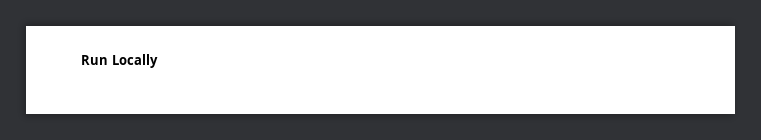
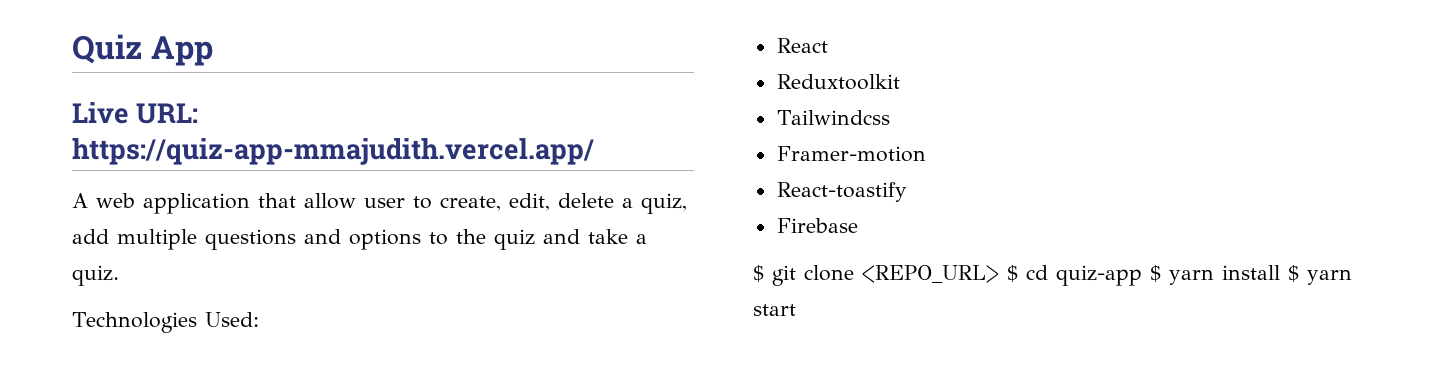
[81,54,158,68] Run Locally -> [72,34,213,66] [72,102,199,124] [72,138,594,165] [72,193,687,214] [72,229,647,250] [72,265,119,286] [72,312,259,333] [776,38,828,53] [776,74,900,90] [776,110,890,125] [776,146,926,162] [776,182,907,202] [776,218,858,233] [753,265,1352,286] [753,304,796,316] Quiz App // Live URL: https://quiz-app-mmajudith.vercel.app/ // A web application that allow user to create, edit, delete a quiz, add multiple questions and options to the quiz and take a quiz. // Technologies Used: // React // Reduxtoolkit // Tailwindcss // Framer-motion // React-toastify // Firebase // $ git clone <REPO_URL> $ cd quiz-app $ yarn install $ yarn start

